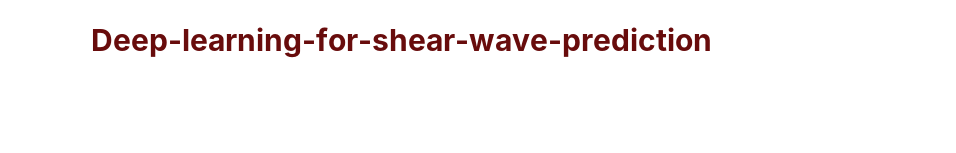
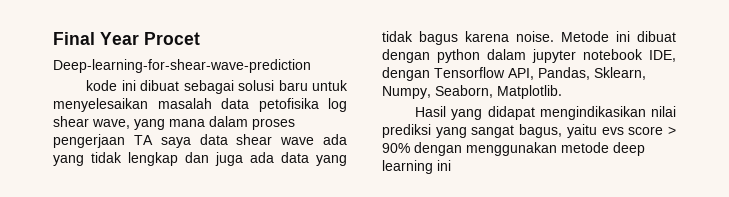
[91,27,712,58] Deep-learning-for-shear-wave-prediction -> [53,32,200,45] [53,59,311,73] [86,80,348,94] [53,98,347,112] [53,116,295,130] [53,134,347,148] [53,152,347,166] [382,31,676,45] [382,49,676,63] [382,67,646,81] [382,85,562,99] [415,106,676,120] [382,124,676,138] [382,142,645,156] [382,160,451,174] Final Year Procet // Deep-learning-for-shear-wave-prediction // kode ini dibuat sebagai solusi baru untuk menyelesaikan masalah data petofisika log shear wave, yang mana dalam proses pengerjaan TA saya data shear wave ada yang tidak lengkap dan juga ada data yang tidak bagus karena noise. Metode ini dibuat dengan python dalam jupyter notebook IDE, dengan Tensorflow API, Pandas, Sklearn, Numpy, Seaborn, Matplotlib. // Hasil yang didapat mengindikasikan nilai prediksi yang sangat bagus, yaitu evs score > 90% dengan menggunakan metode deep learning ini

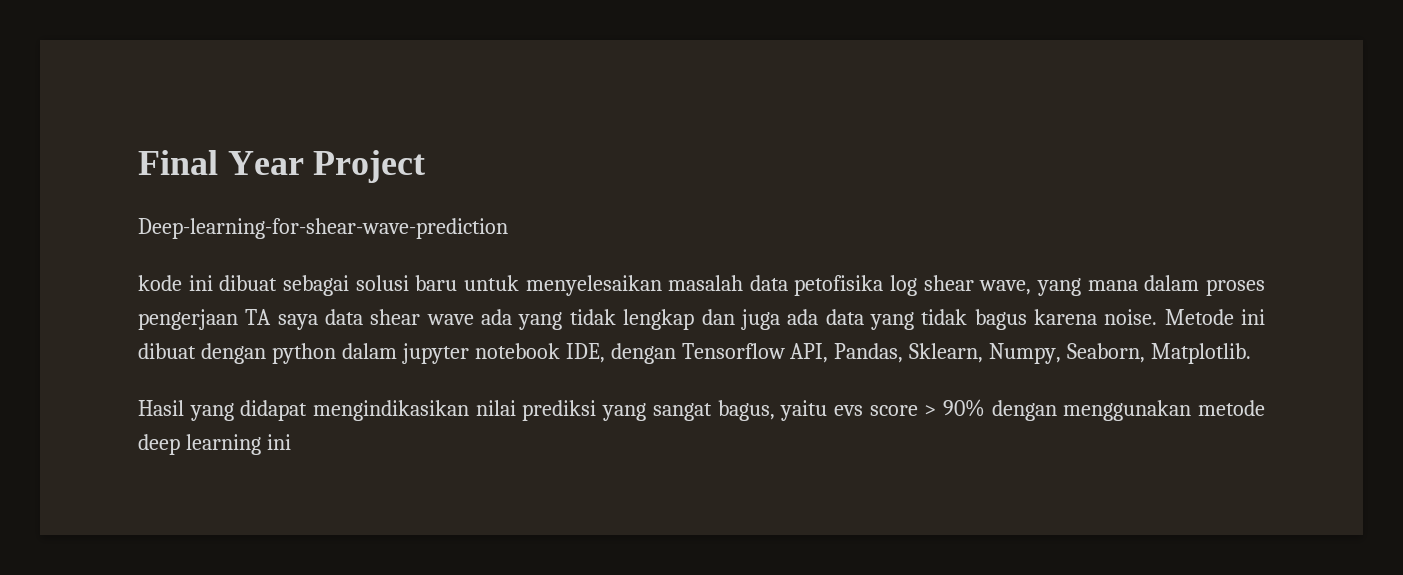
[144,32,200,45] Procet -> [313,150,426,183] Project

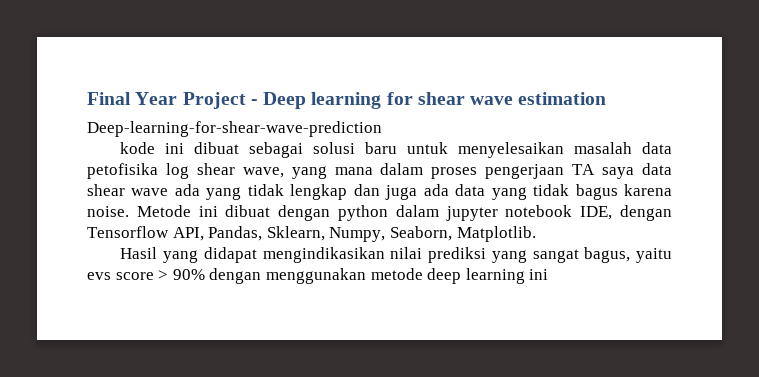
(426, 166) none -> [250,92,607,109] - Deep learning for shear wave estimation

